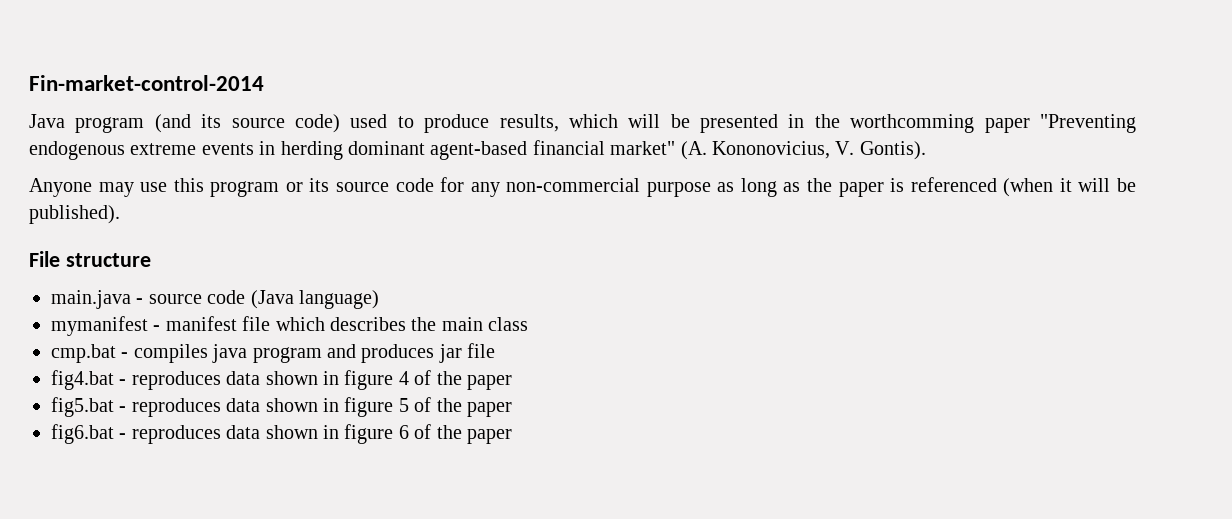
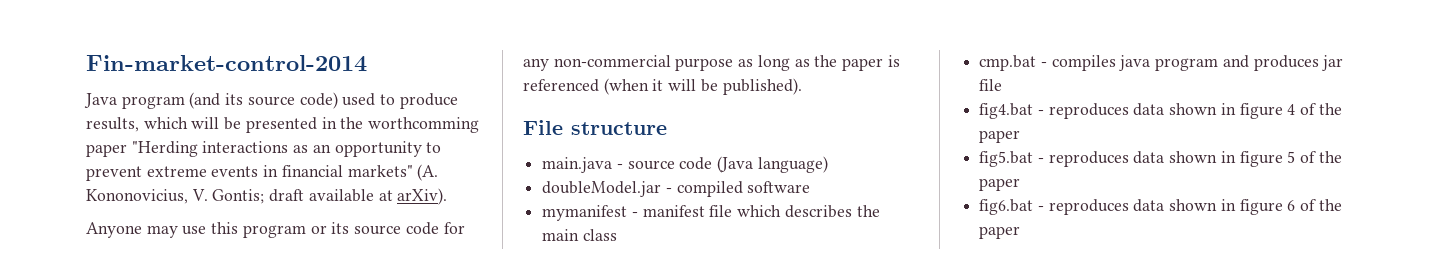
[1040,114,1137,133] [29,140,926,160] "Preventing endogenous extreme events in herding dominant agent-based financial market" (A. Kononovicius, V. Gontis). -> [131,141,442,157] [86,164,439,181] [86,188,448,205] "Herding interactions as an opportunity to prevent extreme events in financial markets" (A. Kononovicius, V. Gontis; draft available at arXiv).
(379, 299) none -> [542,181,811,197] // doubleModel.jar - compiled software

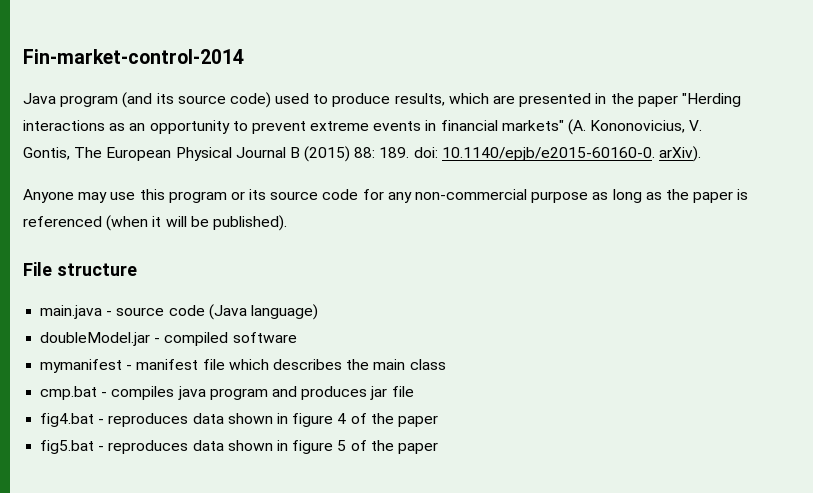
[191,117,242,130] will be -> [493,95,516,104] are
[368,117,480,133] worthcomming -> (634, 98) none
[212,189,393,204] Gontis; draft available at -> [23,146,655,162] Gontis, The European Physical Journal B (2015) 88: 189. doi: 10.1140/epjb/e2015-60160-0.
[979,199,1342,215] [979,226,1021,239] // fig6.bat - reproduces data shown in figure 6 of the paper -> (438, 448) none

